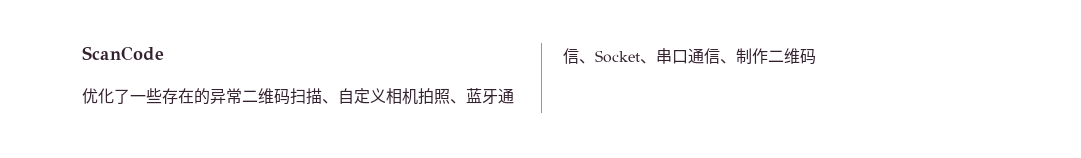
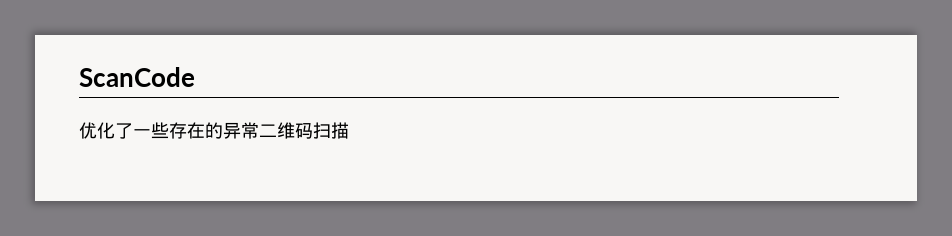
[322,88,514,105] [563,48,816,65] 、自定义相机拍照、蓝牙通信、Socket、串口通信、制作二维码 -> (349, 130) none

